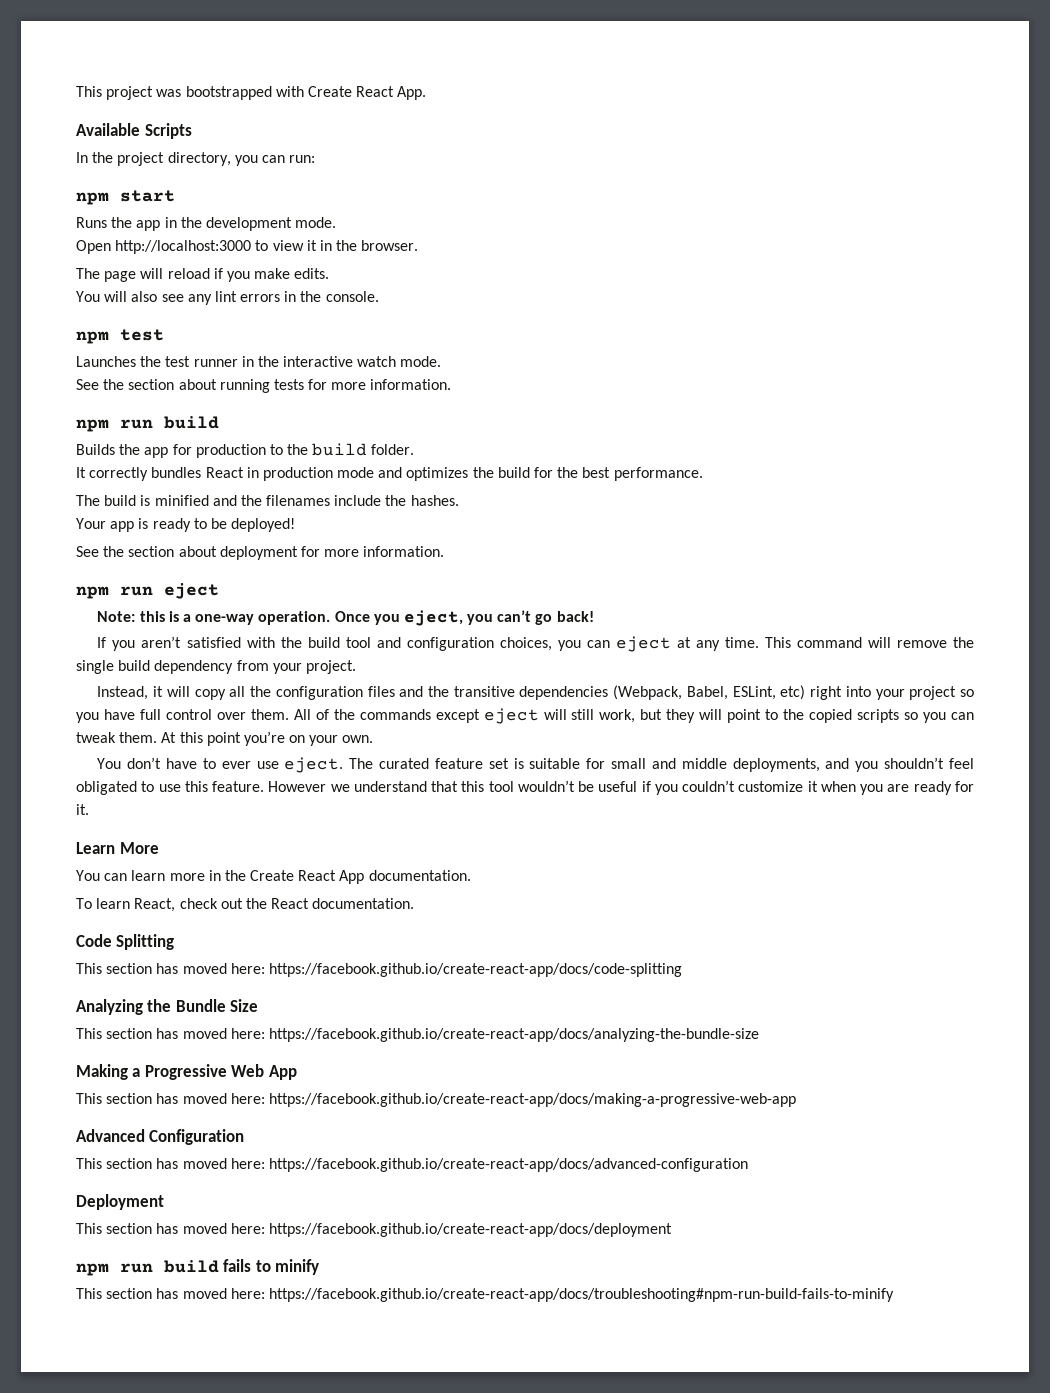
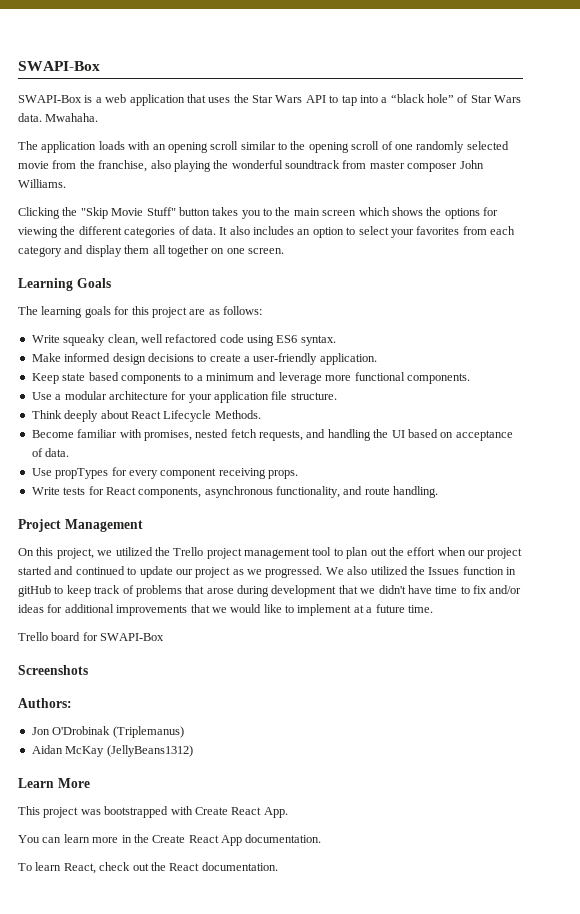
(76, 91) none -> [18,61,100,71] [18,94,522,106] [18,113,99,122] [18,141,509,153] [18,160,484,172] [18,179,66,188] [18,207,498,219] [18,226,515,238] [18,245,284,257] [18,278,111,291] [18,306,262,318] [31,334,336,346] [31,353,377,365] [31,372,470,384] [31,391,337,403] [31,410,261,422] [31,429,513,441] [31,448,70,457] [31,467,298,479] [31,486,439,498] [18,519,143,532] [18,547,523,559] [18,566,516,578] [18,585,522,597] [18,604,433,616] [18,632,165,641] [18,665,88,675] [18,698,72,708] [31,726,184,738] [31,745,193,757] [18,778,90,788] SWAPI-Box // SWAPI-Box is a web application that uses the Star Wars API to tap into a “black hole” of Star Wars data. Mwahaha. // The application loads with an opening scroll similar to the opening scroll of one randomly selected movie from the franchise, also playing the wonderful soundtrack from master composer John Williams. // Clicking the "Skip Movie Stuff" button takes you to the main screen which shows the options for viewing the different categories of data. It also includes an option to select your favorites from each category and display them all together on one screen. // Learning Goals // The learning goals for this project are as follows: // Write squeaky clean, well refactored code using ES6 syntax. // Make informed design decisions to create a user-friendly application. // Keep state based components to a minimum and leverage more functional components. // Use a modular architecture for your application file structure. // Think deeply about React Lifecycle Methods. // Become familiar with promises, nested fetch requests, and handling the UI based on acceptance of data. // Use propTypes for every component receiving props. // Write tests for React components, asynchronous functionality, and route handling. // Project Management // On this project, we utilized the Trello project management tool to plan out the effort when our project started and continued to update our project as we progressed. We also utilized the Issues function in gitHub to keep track of problems that arose during development that we didn't have time to fix and/or ideas for additional improvements that we would like to implement at a future time. // Trello board for SWAPI-Box // Screenshots // Authors: // Jon O'Drobinak (Triplemanus) // Aidan McKay (JellyBeans1312) // Learn More //
[76,123,192,139] [76,152,316,166] [76,190,175,205] [76,217,337,231] [76,240,419,254] [76,268,330,282] [76,291,379,305] [76,329,164,344] [76,356,442,367] [76,379,452,393] [76,416,219,432] [76,443,415,458] [76,467,703,481] [76,495,459,506] [76,518,296,532] [76,546,445,560] [76,583,219,599] [97,610,594,626] [97,636,975,652] [76,660,356,674] [97,685,975,700] [76,708,975,724] [76,731,374,746] [97,757,974,773] [76,780,974,795] [76,804,89,815] [76,842,159,854] // Available Scripts // In the project directory, you can run: // npm start // Runs the app in the development mode. // Open http://localhost:3000 to view it in the browser. // The page will reload if you make edits. // You will also see any lint errors in the console. // npm test // Launches the test runner in the interactive watch mode. // See the section about running tests for more information. // npm run build // Builds the app for production to the build folder. // It correctly bundles React in production mode and optimizes the build for the best performance. // The build is minified and the filenames include the hashes. // Your app is ready to be deployed! // See the section about deployment for more information. // npm run eject // Note: this is a one-way operation. Once you eject, you can’t go back! // If you aren’t satisfied with the build tool and configuration choices, you can eject at any time. This command will remove the single build dependency from your project. // Instead, it will copy all the configuration files and the transitive dependencies (Webpack, Babel, ESLint, etc) right into your project so you have full control over them. All of the commands except eject will still work, but they will point to the copied scripts so you can tweak them. At this point you’re on your own. // You don’t have to ever use eject. The curated feature set is suitable for small and middle deployments, and you shouldn’t feel obligated to use this feature. However we understand that this tool wouldn’t be useful if you couldn’t customize it when you are ready for it. // Learn More -> (288, 812) none
[76,934,175,950] [76,963,682,977] [76,999,259,1015] [76,1028,759,1042] [76,1064,297,1080] [76,1093,796,1107] [76,1129,245,1145] [76,1158,748,1172] [76,1194,164,1210] [76,1223,672,1237] [76,1259,320,1276] [76,1288,894,1302] // Code Splitting // This section has moved here: https://facebook.github.io/create-react-app/docs/code-splitting // Analyzing the Bundle Size // This section has moved here: https://facebook.github.io/create-react-app/docs/analyzing-the-bundle-size // Making a Progressive Web App // This section has moved here: https://facebook.github.io/create-react-app/docs/making-a-progressive-web-app // Advanced Configuration // This section has moved here: https://facebook.github.io/create-react-app/docs/advanced-configuration // Deployment // This section has moved here: https://facebook.github.io/create-react-app/docs/deployment // npm run build fails to minify // This section has moved here: https://facebook.github.io/create-react-app/docs/troubleshooting#npm-run-build-fails-to-minify -> (278, 866) none

